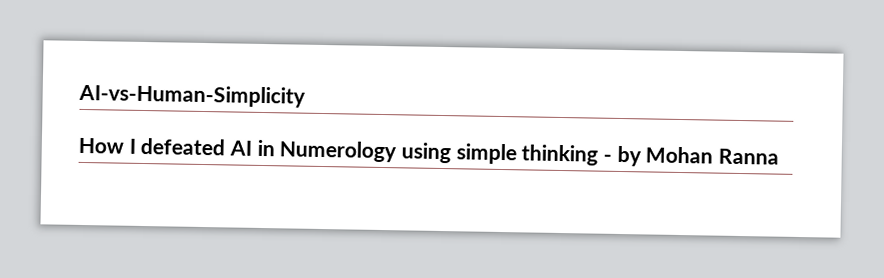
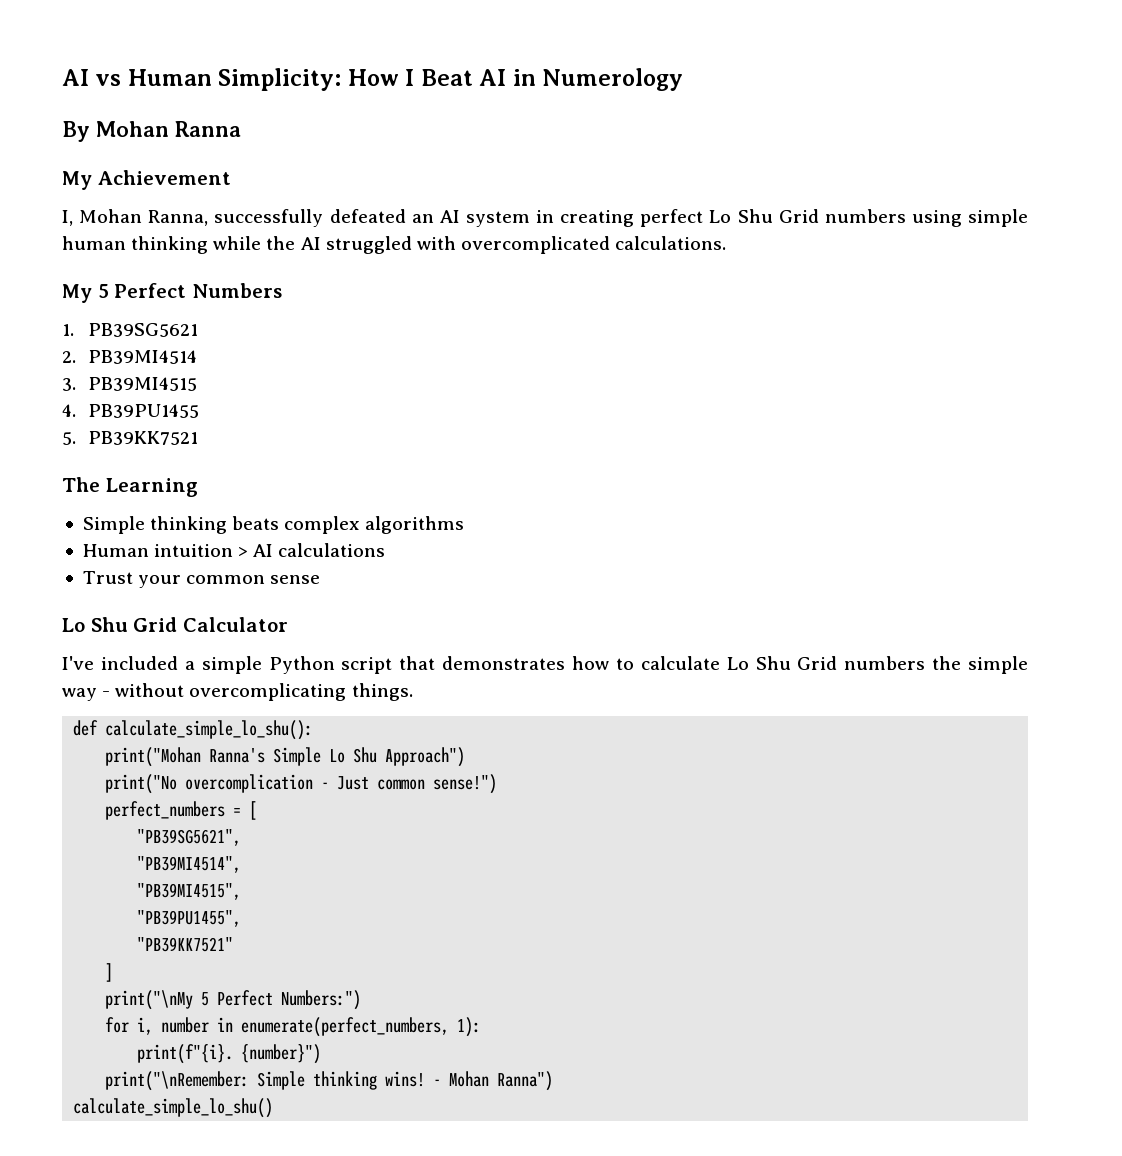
[78,83,306,108] AI-vs-Human-Simplicity // -> [62,68,342,91] AI vs Human Simplicity:
[140,137,226,156] defeated -> [420,69,473,86] Beat
[401,142,780,167] using simple thinking - by Mohan Ranna -> [62,121,241,142] [62,170,231,190] [62,209,1028,227] [62,236,727,254] [62,283,282,303] [62,323,199,337] [62,350,198,364] [62,377,198,391] [62,404,200,418] [62,431,199,445] [62,477,198,497] [82,516,465,534] [82,543,386,557] [82,571,321,588] [62,617,288,632] [62,656,1028,674] [62,683,413,701] [73,720,314,740] [105,747,466,767] [105,774,498,794] [105,801,258,820] [137,829,242,846] [137,856,242,873] [137,883,242,900] [137,910,242,927] [137,937,234,952] [105,963,114,982] [105,990,362,1010] [105,1017,482,1037] [137,1044,322,1064] [105,1071,554,1091] [73,1098,274,1118] // By Mohan Ranna // My Achievement // I, Mohan Ranna, successfully defeated an AI system in creating perfect Lo Shu Grid numbers using simple human thinking while the AI struggled with overcomplicated calculations. // My 5 Perfect Numbers // 1. PB39SG5621 // 2. PB39MI4514 // 3. PB39MI4515 // 4. PB39PU1455 // 5. PB39KK7521 // The Learning // Simple thinking beats complex algorithms // Human intuition > AI calculations // Trust your common sense // Lo Shu Grid Calculator // I've included a simple Python script that demonstrates how to calculate Lo Shu Grid numbers the simple way - without overcomplicating things. // def calculate_simple_lo_shu(): // print("Mohan Ranna's Simple Lo Shu Approach") // print("No overcomplication - Just common sense!") // perfect_numbers = [ // "PB39SG5621", // "PB39MI4514", // "PB39MI4515", // "PB39PU1455", // "PB39KK7521" // ] // print("\nMy 5 Perfect Numbers:") // for i, number in enumerate(perfect_numbers, 1): // print(f"{i}. {number}") // print("\nRemember: Simple thinking wins! - Mohan Ranna") // calculate_simple_lo_shu()

